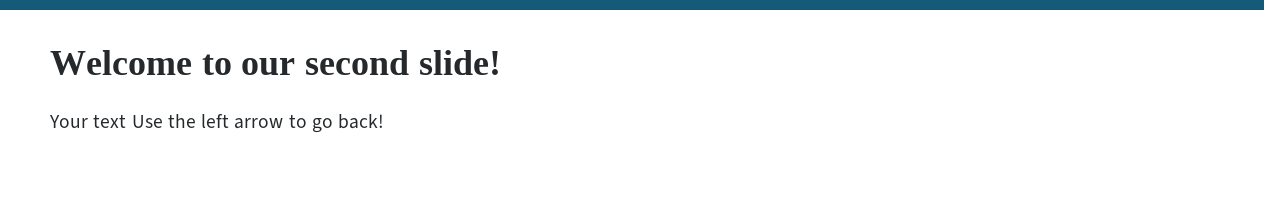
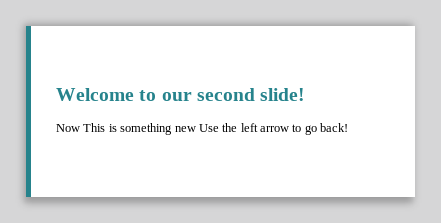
[49,114,127,128] Your text -> [56,123,196,135] Now This is something new

